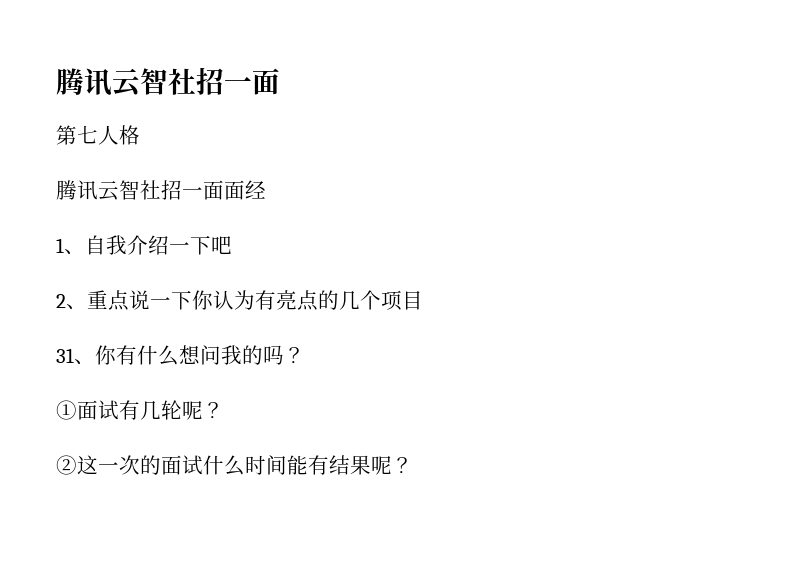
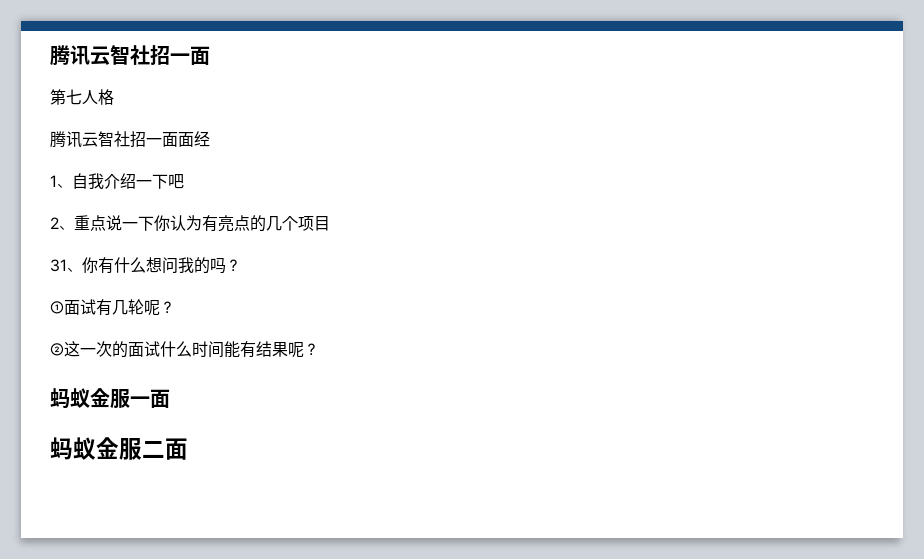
(413, 465) none -> [50,388,170,409] [50,437,188,460] // 蚂蚁金服一面 // 蚂蚁金服二面

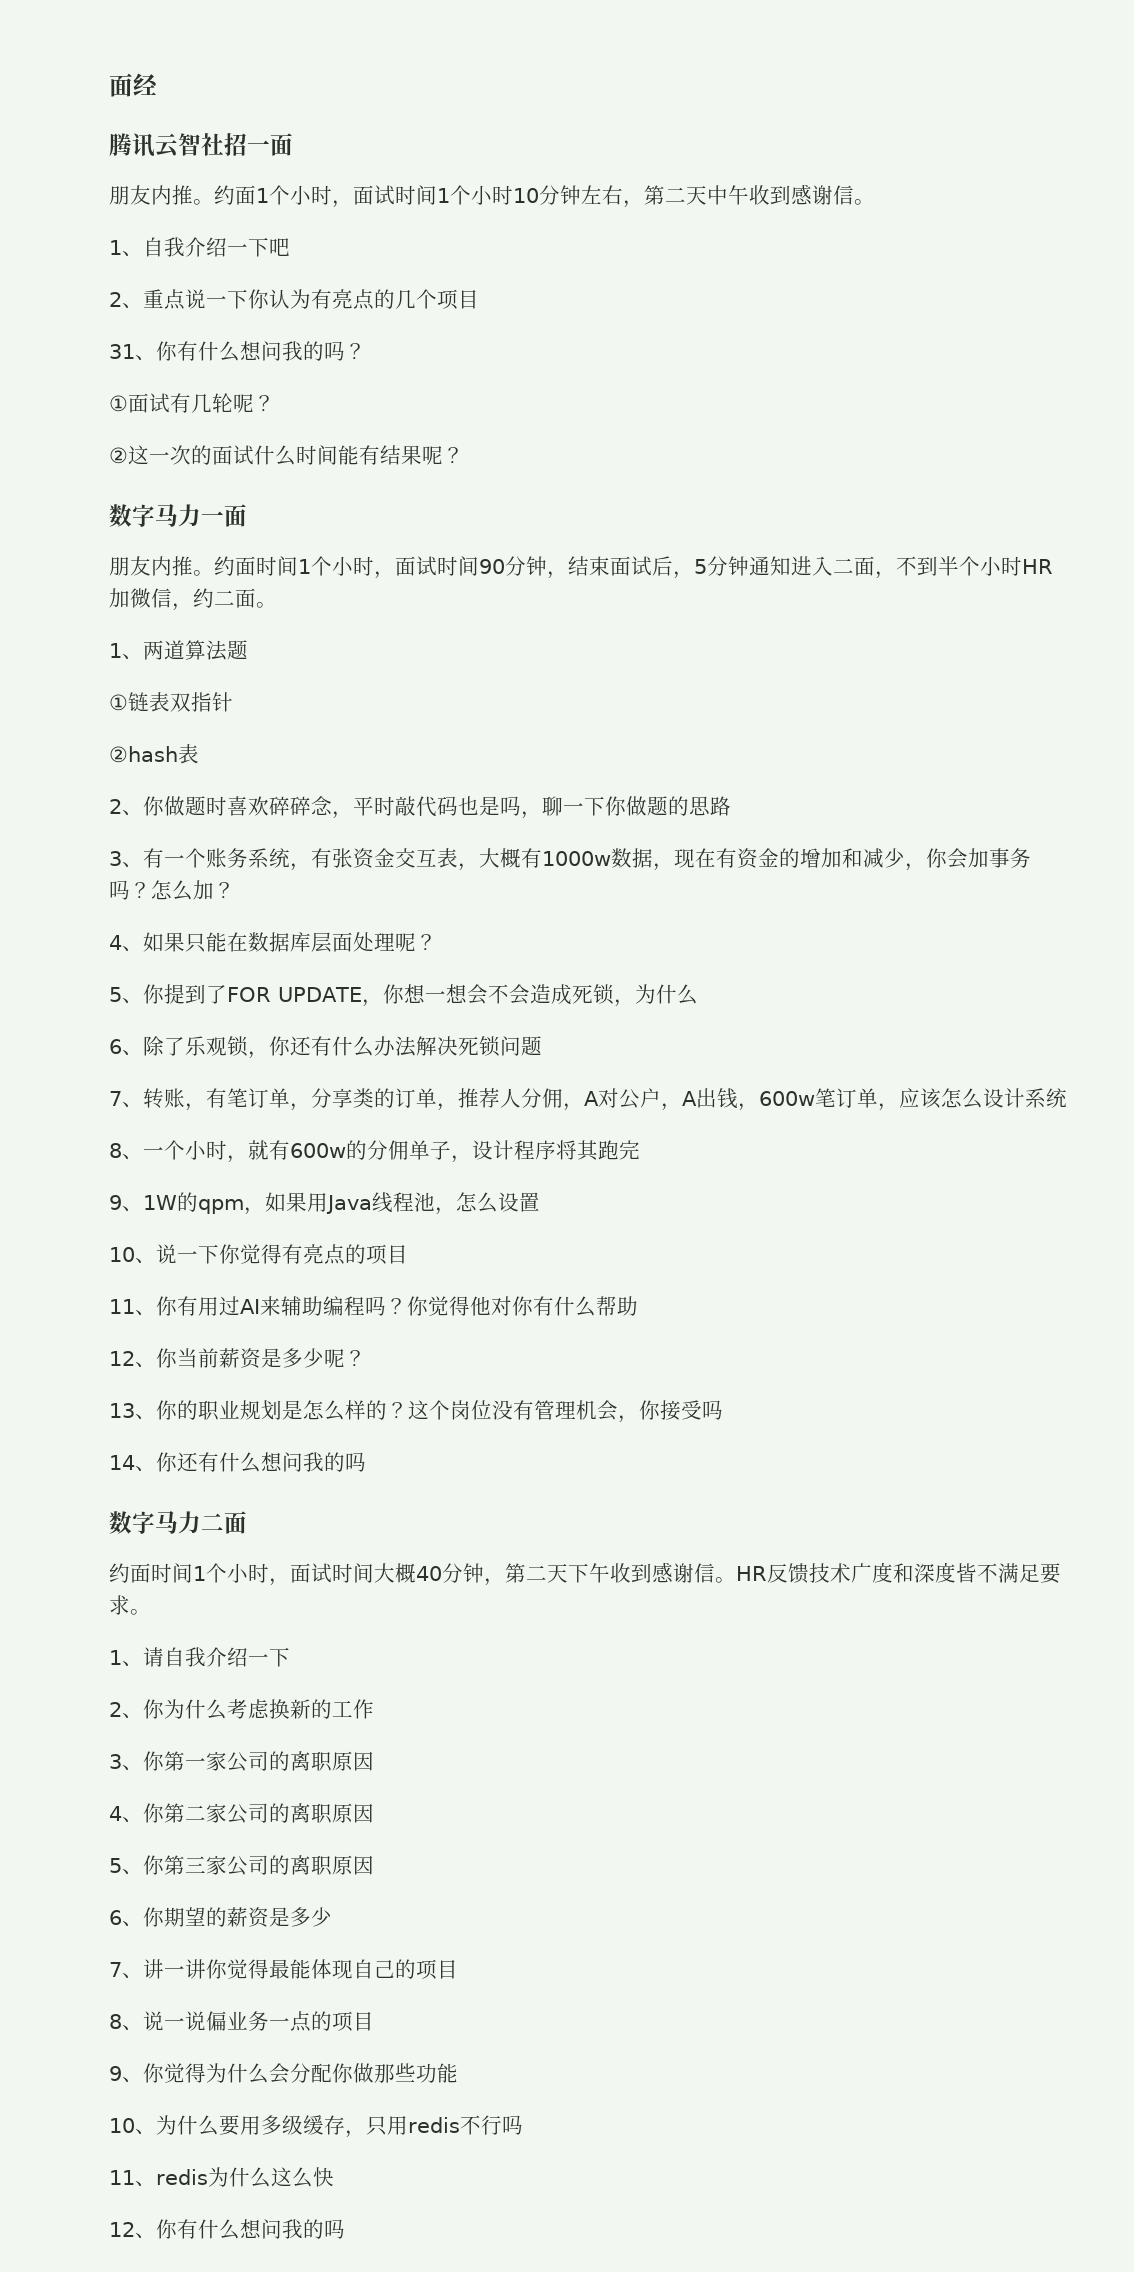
(50, 55) none -> [109,73,158,97] 面经 //
[50,89,114,105] [50,131,210,148] 第七人格 // 腾讯云智社招一面面经 -> [109,184,875,208] 朋友内推。约面1个小时，面试时间1个小时10分钟左右，第二天中午收到感谢信。
[50,388,170,409] [50,437,188,460] 蚂蚁金服一面 // 蚂蚁金服二面 -> [109,504,247,527] [109,556,1053,579] [109,588,277,611] [109,640,248,661] [109,692,233,712] [109,744,199,764] [109,796,731,819] [109,848,1031,871] [109,880,235,901] [109,932,437,953] [109,984,698,1007] [109,1036,542,1059] [109,1088,1067,1111] [109,1140,640,1163] [109,1192,540,1215] [109,1244,408,1265] [109,1296,638,1317] [109,1348,366,1369] [109,1400,723,1423] [109,1452,366,1473] [109,1511,247,1534] [109,1562,1061,1586] [109,1595,151,1615] [109,1647,290,1667] [109,1699,374,1720] [109,1751,374,1772] [109,1803,374,1824] [109,1855,374,1876] [109,1907,332,1928] [109,1959,458,1980] [109,2011,374,2032] [109,2063,458,2084] [109,2115,523,2138] [109,2167,334,2188] [109,2219,345,2240] 数字马力一面 // 朋友内推。约面时间1个小时，面试时间90分钟，结束面试后，5分钟通知进入二面，不到半个小时HR加微信，约二面。 // 1、两道算法题 // ①链表双指针 // ②hash表 // 2、你做题时喜欢碎碎念，平时敲代码也是吗，聊一下你做题的思路 // 3、有一个账务系统，有张资金交互表，大概有1000w数据，现在有资金的增加和减少，你会加事务吗？怎么加？ // 4、如果只能在数据库层面处理呢？ // 5、你提到了FOR UPDATE，你想一想会不会造成死锁，为什么 // 6、除了乐观锁，你还有什么办法解决死锁问题 // 7、转账，有笔订单，分享类的订单，推荐人分佣，A对公户，A出钱，600w笔订单，应该怎么设计系统 // 8、一个小时，就有600w的分佣单子，设计程序将其跑完 // 9、1W的qpm，如果用Java线程池，怎么设置 // 10、说一下你觉得有亮点的项目 // 11、你有用过AI来辅助编程吗？你觉得他对你有什么帮助 // 12、你当前薪资是多少呢？ // 13、你的职业规划是怎么样的？这个岗位没有管理机会，你接受吗 // 14、你还有什么想问我的吗 // 数字马力二面 // 约面时间1个小时，面试时间大概40分钟，第二天下午收到感谢信。HR反馈技术广度和深度皆不满足要求。 // 1、请自我介绍一下 // 2、你为什么考虑换新的工作 // 3、你第一家公司的离职原因 // 4、你第二家公司的离职原因 // 5、你第三家公司的离职原因 // 6、你期望的薪资是多少 // 7、讲一讲你觉得最能体现自己的项目 // 8、说一说偏业务一点的项目 // 9、你觉得为什么会分配你做那些功能 // 10、为什么要用多级缓存，只用redis不行吗 // 11、redis为什么这么快 // 12、你有什么想问我的吗

